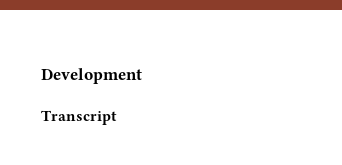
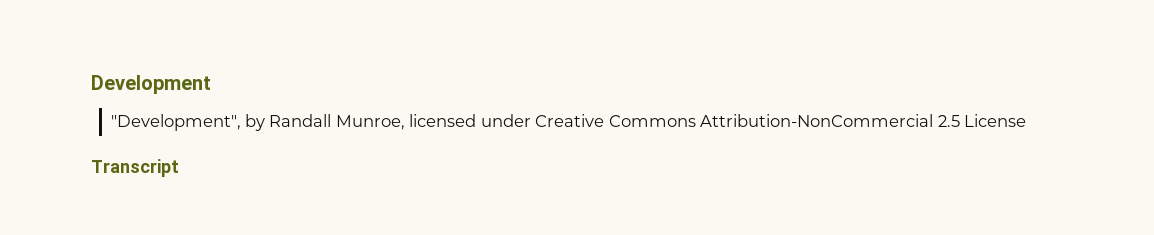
(142, 76) none -> [110,114,1027,131] // "Development", by Randall Munroe, licensed under Creative Commons Attribution-NonCommercial 2.5 License

